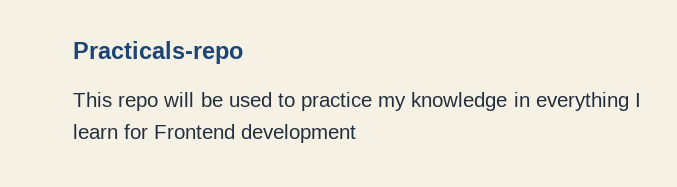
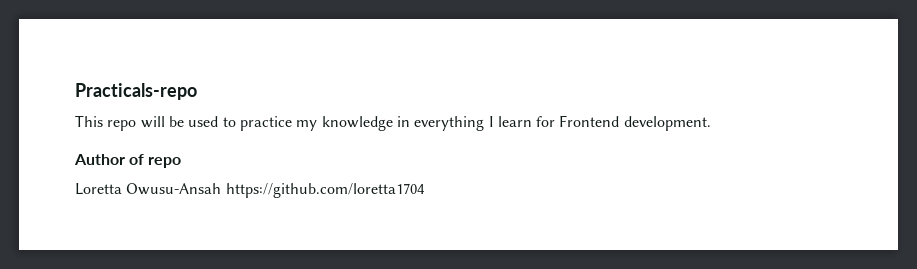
[241,124,356,143] development -> [623,116,711,131] [74,154,182,168] [75,183,425,198] development. // Author of repo // Loretta Owusu-Ansah https://github.com/loretta1704

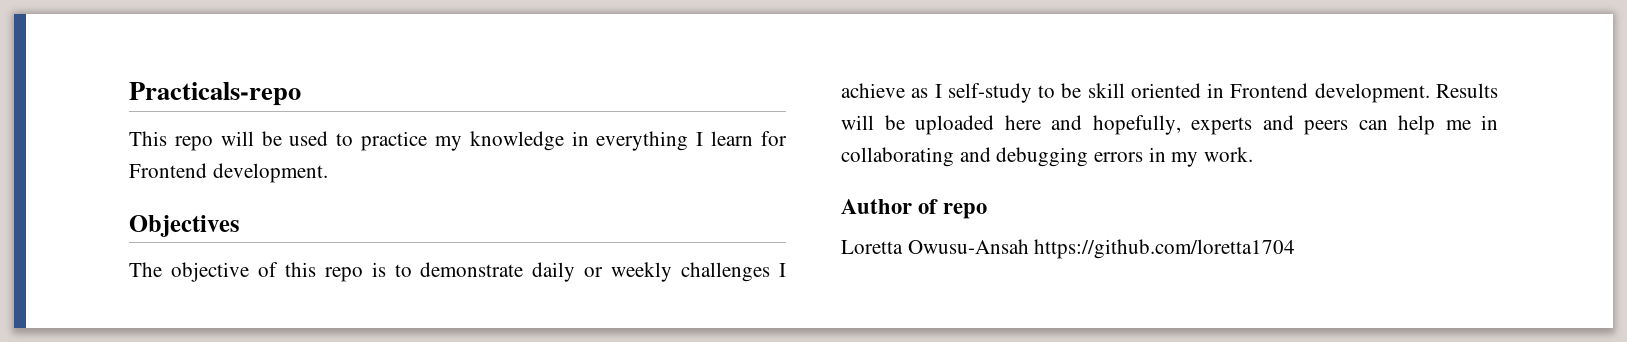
(711, 123) none -> [129,215,240,237] [129,262,786,282] [841,83,1498,103] [841,115,1498,135] [841,147,1254,167] // Objectives // The objective of this repo is to demonstrate daily or weekly challenges I achieve as I self-study to be skill oriented in Frontend development. Results will be uploaded here and hopefully, experts and peers can help me in collaborating and debugging errors in my work.

